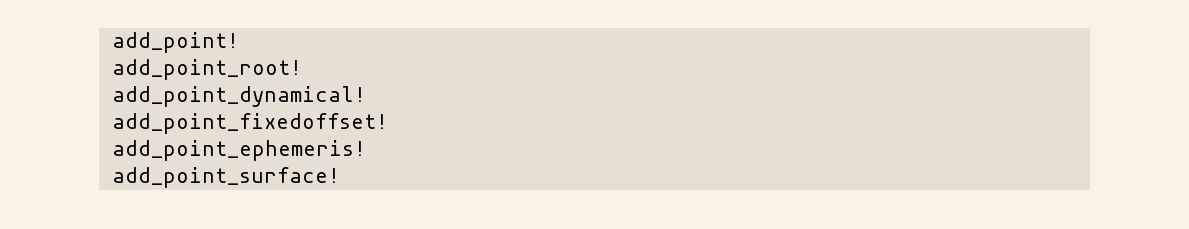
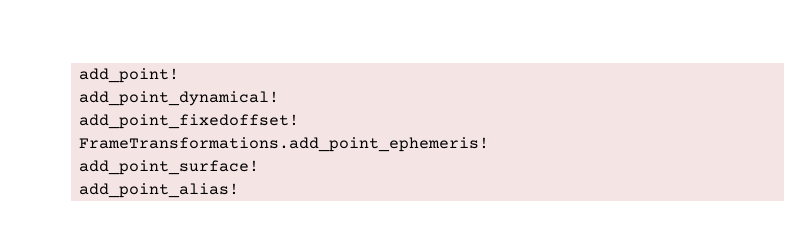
[111,59,302,80] // add_point_root! -> (179, 75) none
[111,140,366,161] add_point_ephemeris! -> [78,137,489,152] FrameTransformations.add_point_ephemeris!
(340, 177) none -> [78,183,239,198] // add_point_alias!

